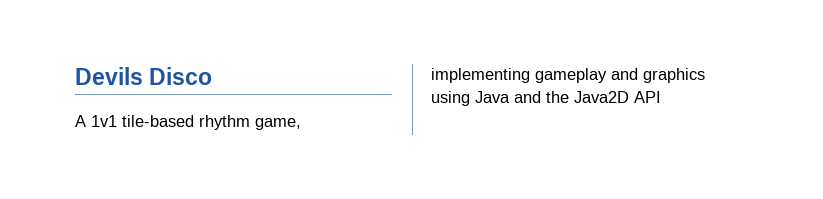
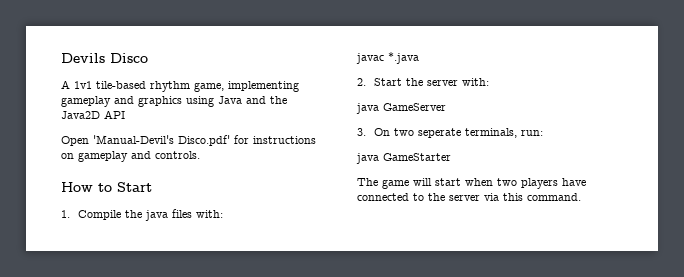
(661, 97) none -> [61,135,316,146] [61,151,200,162] [61,182,152,192] [61,209,223,221] [356,52,419,64] [357,78,489,86] [356,103,446,114] [357,128,543,138] [356,153,451,164] [357,178,586,189] [357,193,581,201] // Open 'Manual-Devil's Disco.pdf' for instructions on gameplay and controls. // How to Start // 1. Compile the java files with: // javac *.java // 2. Start the server with: // java GameServer // 3. On two seperate terminals, run: // java GameStarter // The game will start when two players have connected to the server via this command.

